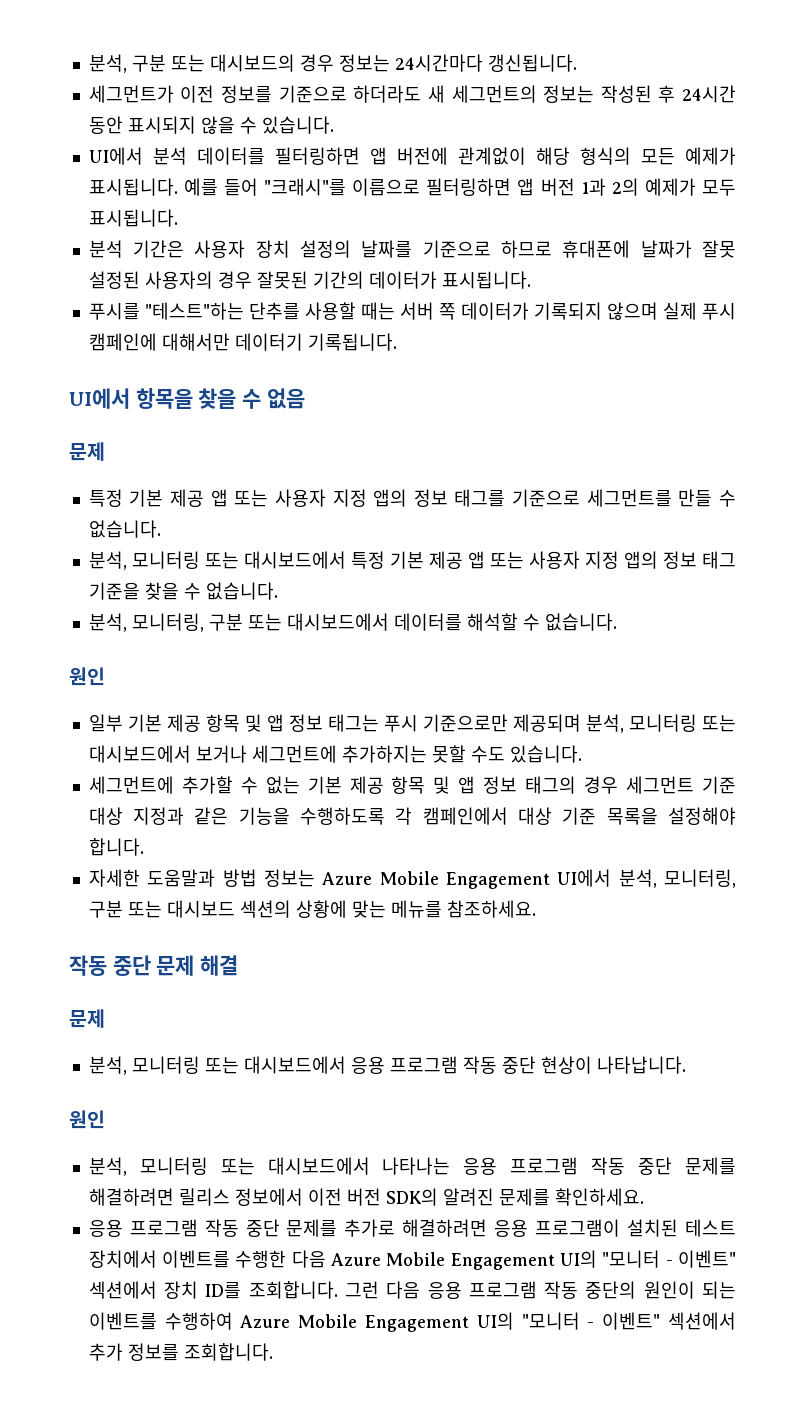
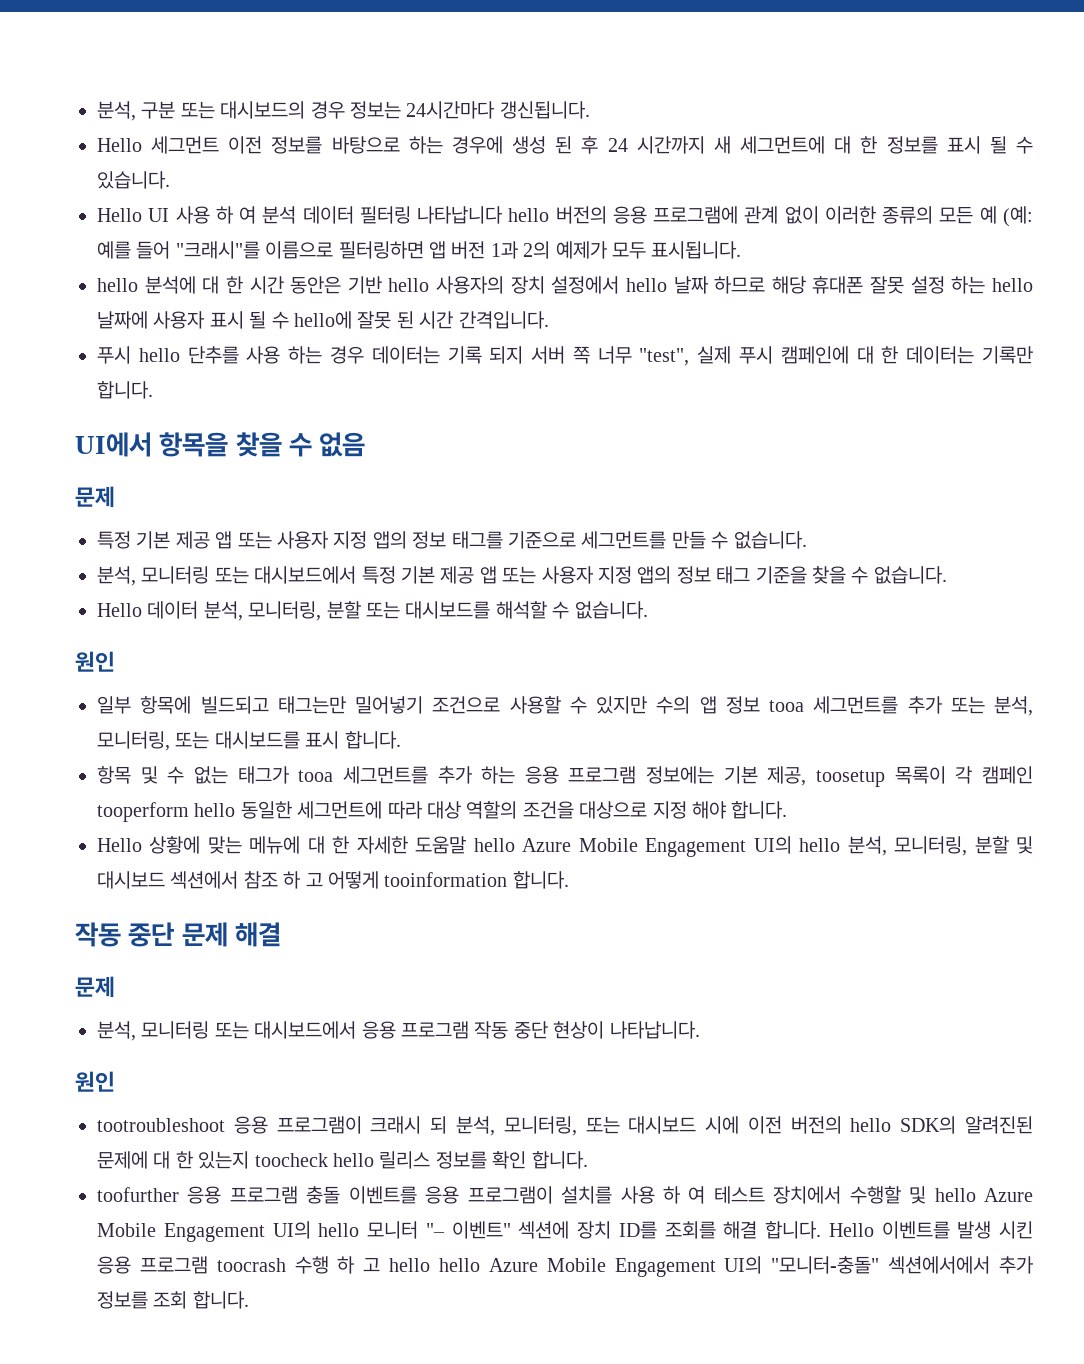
[88,85,737,103] [88,116,334,134] [88,147,736,165] [88,178,178,196] 세그먼트가 이전 정보를 기준으로 하더라도 새 세그먼트의 정보는 작성된 후 24시간 동안 표시되지 않을 수 있습니다. // UI에서 분석 데이터를 필터링하면 앱 버전에 관계없이 해당 형식의 모든 예제가 표시됩니다. -> [97,136,1033,154] [97,171,170,189] [97,206,1034,227] Hello 세그먼트 이전 정보를 바탕으로 하는 경우에 생성 된 후 24 시간까지 새 세그먼트에 대 한 정보를 표시 될 수 있습니다. // Hello UI 사용 하 여 분석 데이터 필터링 나타납니다 hello 버전의 응용 프로그램에 관계 없이 이러한 종류의 모든 예 (예:
[88,240,736,258] [88,271,531,289] [88,302,736,320] [88,333,397,351] 분석 기간은 사용자 장치 설정의 날짜를 기준으로 하므로 휴대폰에 날짜가 잘못 설정된 사용자의 경우 잘못된 기간의 데이터가 표시됩니다. // 푸시를 "테스트"하는 단추를 사용할 때는 서버 쪽 데이터가 기록되지 않으며 실제 푸시 캠페인에 대해서만 데이터기 기록됩니다. -> [97,276,1034,294] [97,311,549,329] [97,346,1033,366] [97,381,153,399] hello 분석에 대 한 시간 동안은 기반 hello 사용자의 장치 설정에서 hello 날짜 하므로 해당 휴대폰 잘못 설정 하는 hello 날짜에 사용자 표시 될 수 hello에 잘못 된 시간 간격입니다. // 푸시 hello 단추를 사용 하는 경우 데이터는 기록 되지 서버 쪽 너무 "test", 실제 푸시 캠페인에 대 한 데이터는 기록만 합니다.
[88,613,462,632] 분석, 모니터링, 구분 또는 대시보드에서 데이터를 -> [97,601,491,621] Hello 데이터 분석, 모니터링, 분할 또는 대시보드를
[127,714,736,733] [88,745,582,763] [88,776,736,794] [88,807,736,825] [88,838,144,856] [88,869,737,889] [88,900,536,918] 기본 제공 항목 및 앱 정보 태그는 푸시 기준으로만 제공되며 분석, 모니터링 또는 대시보드에서 보거나 세그먼트에 추가하지는 못할 수도 있습니다. // 세그먼트에 추가할 수 없는 기본 제공 항목 및 앱 정보 태그의 경우 세그먼트 기준 대상 지정과 같은 기능을 수행하도록 각 캠페인에서 대상 기준 목록을 설정해야 합니다. // 자세한 도움말과 방법 정보는 Azure Mobile Engagement UI에서 분석, 모니터링, 구분 또는 대시보드 섹션의 상황에 맞는 메뉴를 참조하세요. -> [140,696,1033,716] [97,731,401,751] [97,766,1033,787] [97,801,788,822] [97,836,1034,857] [97,871,569,889] 항목에 빌드되고 태그는만 밀어넣기 조건으로 사용할 수 있지만 수의 앱 정보 tooa 세그먼트를 추가 또는 분석, 모니터링, 또는 대시보드를 표시 합니다. // 항목 및 수 없는 태그가 tooa 세그먼트를 추가 하는 응용 프로그램 정보에는 기본 제공, toosetup 목록이 각 캠페인 tooperform hello 동일한 세그먼트에 따라 대상 역할의 조건을 대상으로 지정 해야 합니다. // Hello 상황에 맞는 메뉴에 대 한 자세한 도움말 hello Azure Mobile Engagement UI의 hello 분석, 모니터링, 분할 및 대시보드 섹션에서 참조 하 고 어떻게 tooinformation 합니다.
[88,1157,737,1176] [88,1188,644,1206] [88,1219,736,1237] [88,1250,737,1270] [88,1281,736,1299] [88,1312,736,1332] [88,1343,273,1361] 분석, 모니터링 또는 대시보드에서 나타나는 응용 프로그램 작동 중단 문제를 해결하려면 릴리스 정보에서 이전 버전 SDK의 알려진 문제를 확인하세요. // 응용 프로그램 작동 중단 문제를 추가로 해결하려면 응용 프로그램이 설치된 테스트 장치에서 이벤트를 수행한 다음 Azure Mobile Engagement UI의 "모니터 - 이벤트" 섹션에서 장치 ID를 조회합니다. 그런 다음 응용 프로그램 작동 중단의 원인이 되는 이벤트를 수행하여 Azure Mobile Engagement UI의 "모니터 - 이벤트" 섹션에서 추가 정보를 조회합니다. -> [97,1116,1034,1136] [97,1151,588,1169] [97,1186,1033,1204] [97,1221,1033,1242] [97,1256,1033,1277] [97,1291,249,1309] tootroubleshoot 응용 프로그램이 크래시 되 분석, 모니터링, 또는 대시보드 시에 이전 버전의 hello SDK의 알려진된 문제에 대 한 있는지 toocheck hello 릴리스 정보를 확인 합니다. // toofurther 응용 프로그램 충돌 이벤트를 응용 프로그램이 설치를 사용 하 여 테스트 장치에서 수행할 및 hello Azure Mobile Engagement UI의 hello 모니터 "– 이벤트" 섹션에 장치 ID를 조회를 해결 합니다. Hello 이벤트를 발생 시킨 응용 프로그램 toocrash 수행 하 고 hello hello Azure Mobile Engagement UI의 "모니터-충돌" 섹션에서에서 추가 정보를 조회 합니다.

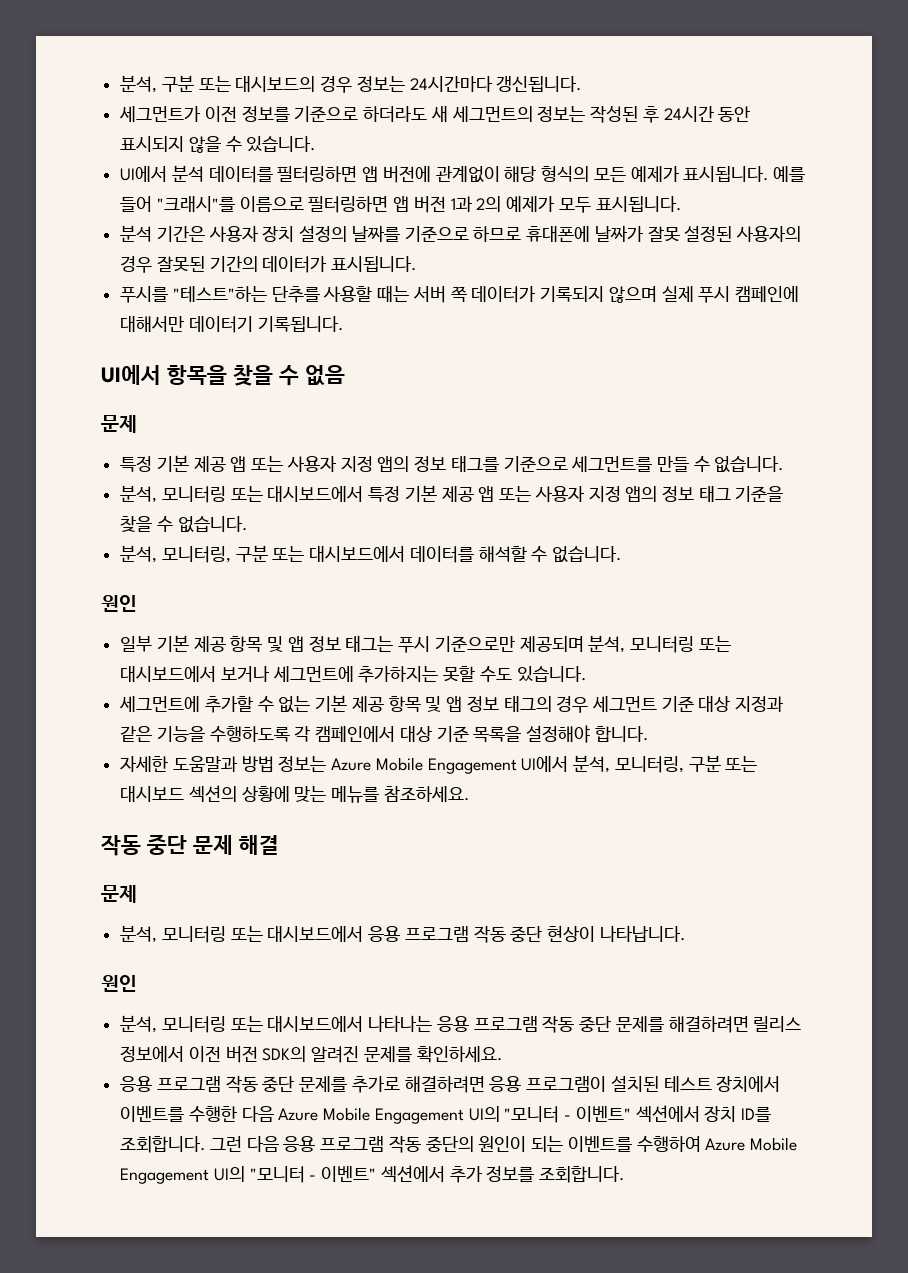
[97,136,1033,154] [97,171,170,189] [97,206,1034,227] Hello 세그먼트 이전 정보를 바탕으로 하는 경우에 생성 된 후 24 시간까지 새 세그먼트에 대 한 정보를 표시 될 수 있습니다. // Hello UI 사용 하 여 분석 데이터 필터링 나타납니다 hello 버전의 응용 프로그램에 관계 없이 이러한 종류의 모든 예 (예: -> [119,105,751,123] [120,136,316,153] [120,165,769,183] 세그먼트가 이전 정보를 기준으로 하더라도 새 세그먼트의 정보는 작성된 후 24시간 동안 표시되지 않을 수 있습니다. // UI에서 분석 데이터를 필터링하면 앱 버전에 관계없이 해당 형식의 모든 예제가 표시됩니다.
[97,276,1034,294] [97,311,549,329] [97,346,1033,366] [97,381,153,399] hello 분석에 대 한 시간 동안은 기반 hello 사용자의 장치 설정에서 hello 날짜 하므로 해당 휴대폰 잘못 설정 하는 hello 날짜에 사용자 표시 될 수 hello에 잘못 된 시간 간격입니다. // 푸시 hello 단추를 사용 하는 경우 데이터는 기록 되지 서버 쪽 너무 "test", 실제 푸시 캠페인에 대 한 데이터는 기록만 합니다. -> [120,225,801,242] [120,256,417,273] [120,285,799,303] [120,316,343,333] 분석 기간은 사용자 장치 설정의 날짜를 기준으로 하므로 휴대폰에 날짜가 잘못 설정된 사용자의 경우 잘못된 기간의 데이터가 표시됩니다. // 푸시를 "테스트"하는 단추를 사용할 때는 서버 쪽 데이터가 기록되지 않으며 실제 푸시 캠페인에 대해서만 데이터기 기록됩니다.
[97,601,491,621] Hello 데이터 분석, 모니터링, 분할 또는 대시보드를 -> [120,545,474,563] 분석, 모니터링, 구분 또는 대시보드에서 데이터를
[140,696,1033,716] [97,731,401,751] [97,766,1033,787] [97,801,788,822] [97,836,1034,857] [97,871,569,889] 항목에 빌드되고 태그는만 밀어넣기 조건으로 사용할 수 있지만 수의 앱 정보 tooa 세그먼트를 추가 또는 분석, 모니터링, 또는 대시보드를 표시 합니다. // 항목 및 수 없는 태그가 tooa 세그먼트를 추가 하는 응용 프로그램 정보에는 기본 제공, toosetup 목록이 각 캠페인 tooperform hello 동일한 세그먼트에 따라 대상 역할의 조건을 대상으로 지정 해야 합니다. // Hello 상황에 맞는 메뉴에 대 한 자세한 도움말 hello Azure Mobile Engagement UI의 hello 분석, 모니터링, 분할 및 대시보드 섹션에서 참조 하 고 어떻게 tooinformation 합니다. -> [156,635,731,653] [120,665,586,683] [119,695,785,713] [120,725,648,743] [120,755,758,774] [120,785,469,803] 기본 제공 항목 및 앱 정보 태그는 푸시 기준으로만 제공되며 분석, 모니터링 또는 대시보드에서 보거나 세그먼트에 추가하지는 못할 수도 있습니다. // 세그먼트에 추가할 수 없는 기본 제공 항목 및 앱 정보 태그의 경우 세그먼트 기준 대상 지정과 같은 기능을 수행하도록 각 캠페인에서 대상 기준 목록을 설정해야 합니다. // 자세한 도움말과 방법 정보는 Azure Mobile Engagement UI에서 분석, 모니터링, 구분 또는 대시보드 섹션의 상황에 맞는 메뉴를 참조하세요.
[97,1116,1034,1136] [97,1151,588,1169] [97,1186,1033,1204] [97,1221,1033,1242] [97,1256,1033,1277] [97,1291,249,1309] tootroubleshoot 응용 프로그램이 크래시 되 분석, 모니터링, 또는 대시보드 시에 이전 버전의 hello SDK의 알려진된 문제에 대 한 있는지 toocheck hello 릴리스 정보를 확인 합니다. // toofurther 응용 프로그램 충돌 이벤트를 응용 프로그램이 설치를 사용 하 여 테스트 장치에서 수행할 및 hello Azure Mobile Engagement UI의 hello 모니터 "– 이벤트" 섹션에 장치 ID를 조회를 해결 합니다. Hello 이벤트를 발생 시킨 응용 프로그램 toocrash 수행 하 고 hello hello Azure Mobile Engagement UI의 "모니터-충돌" 섹션에서에서 추가 정보를 조회 합니다. -> [120,1015,802,1033] [120,1046,502,1063] [120,1075,781,1093] [120,1105,771,1124] [120,1135,797,1153] [120,1165,625,1184] 분석, 모니터링 또는 대시보드에서 나타나는 응용 프로그램 작동 중단 문제를 해결하려면 릴리스 정보에서 이전 버전 SDK의 알려진 문제를 확인하세요. // 응용 프로그램 작동 중단 문제를 추가로 해결하려면 응용 프로그램이 설치된 테스트 장치에서 이벤트를 수행한 다음 Azure Mobile Engagement UI의 "모니터 - 이벤트" 섹션에서 장치 ID를 조회합니다. 그런 다음 응용 프로그램 작동 중단의 원인이 되는 이벤트를 수행하여 Azure Mobile Engagement UI의 "모니터 - 이벤트" 섹션에서 추가 정보를 조회합니다.

